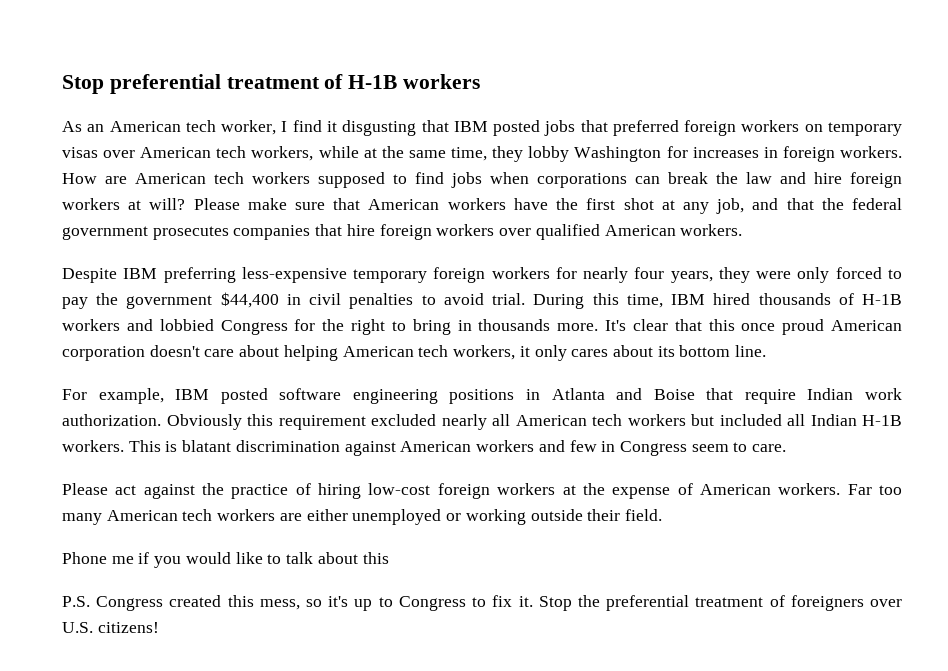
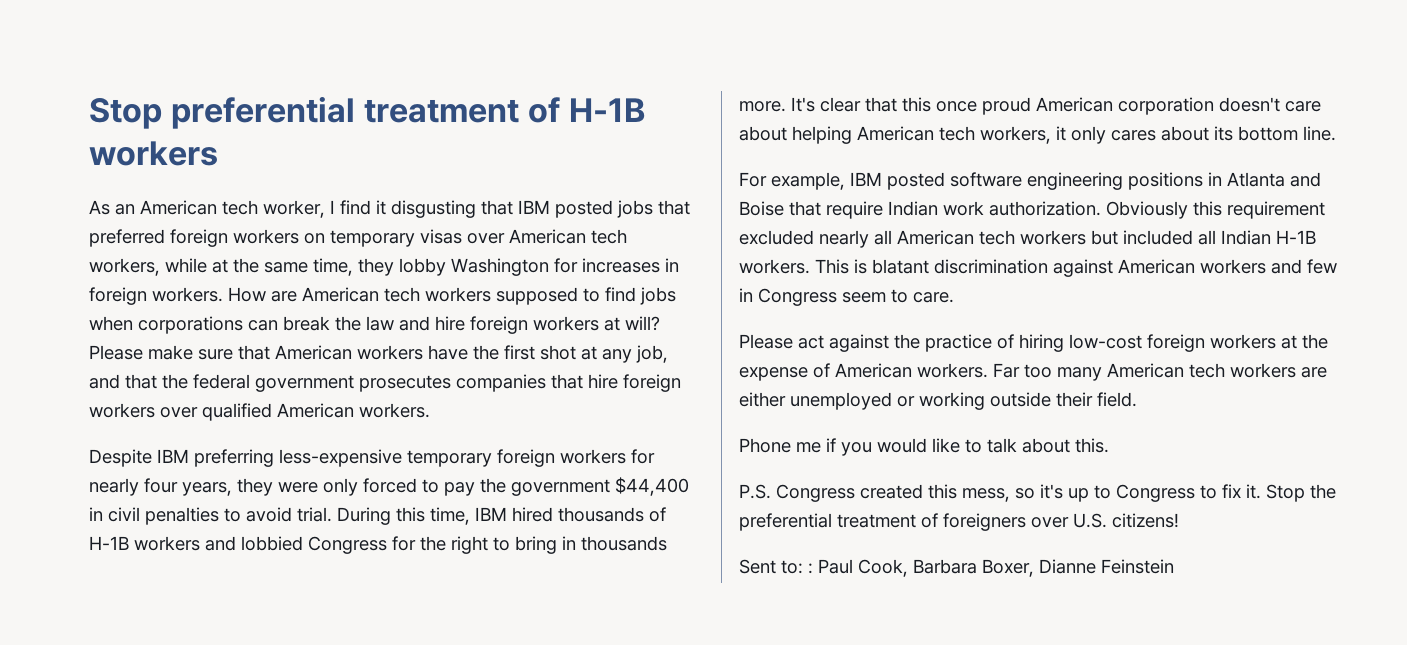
[362,552,389,564] this -> [1075,438,1109,453] this.
(159, 627) none -> [739,559,1174,577] // Sent to: : Paul Cook, Barbara Boxer, Dianne Feinstein

